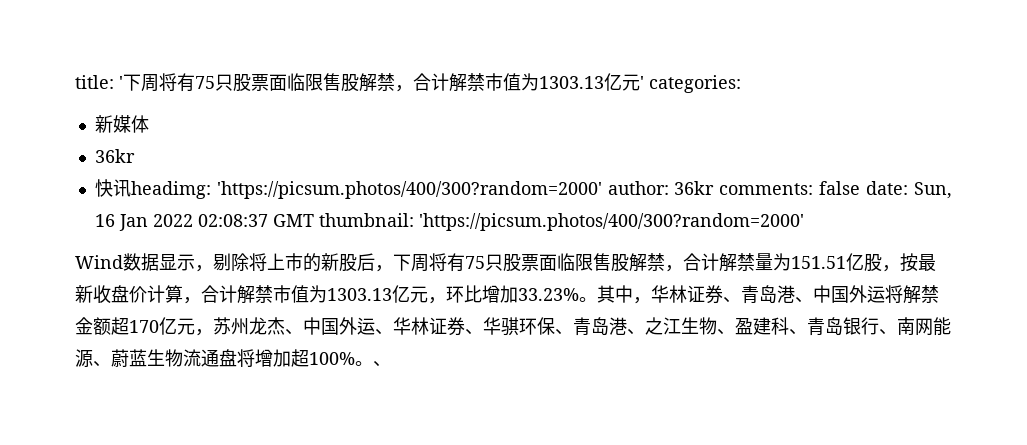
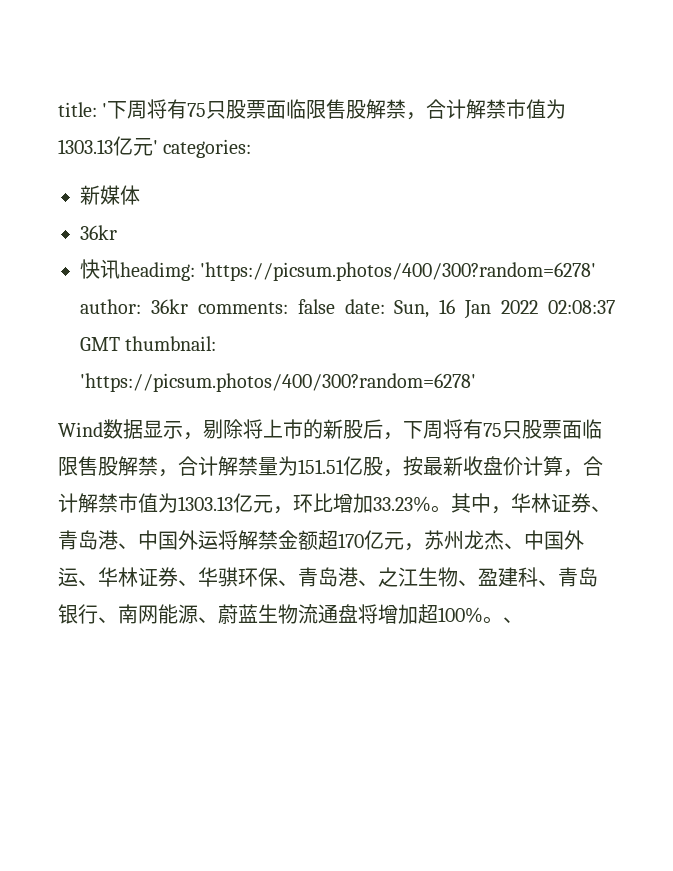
[216,181,602,199] 'https://picsum.photos/400/300?random=2000' -> [200,262,597,281] 'https://picsum.photos/400/300?random=6278'
[418,213,804,231] 'https://picsum.photos/400/300?random=2000' -> [80,373,476,392] 'https://picsum.photos/400/300?random=6278'

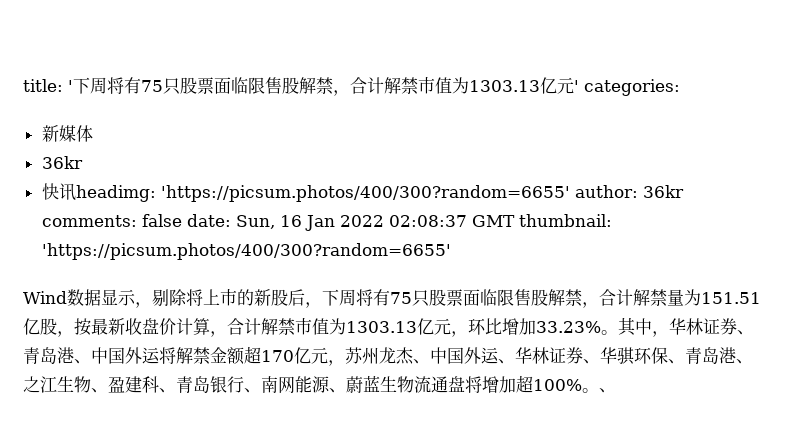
[200,262,597,281] 'https://picsum.photos/400/300?random=6278' -> [160,185,570,202] 'https://picsum.photos/400/300?random=6655'
[80,373,476,392] 'https://picsum.photos/400/300?random=6278' -> [41,243,451,260] 'https://picsum.photos/400/300?random=6655'

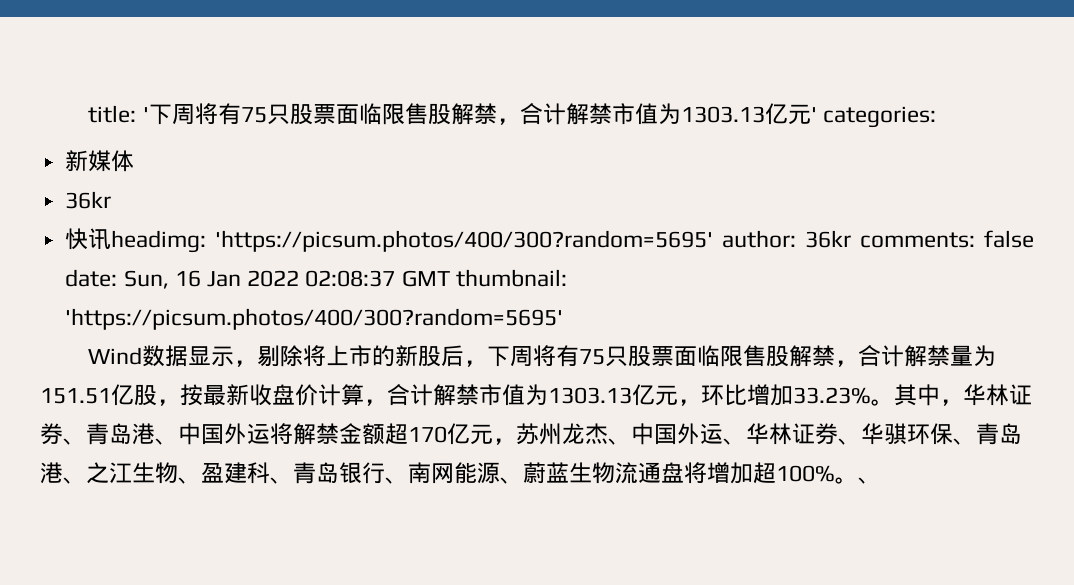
[160,185,570,202] 'https://picsum.photos/400/300?random=6655' -> [215,230,714,252] 'https://picsum.photos/400/300?random=5695'
[41,243,451,260] 'https://picsum.photos/400/300?random=6655' -> [65,308,564,330] 'https://picsum.photos/400/300?random=5695'

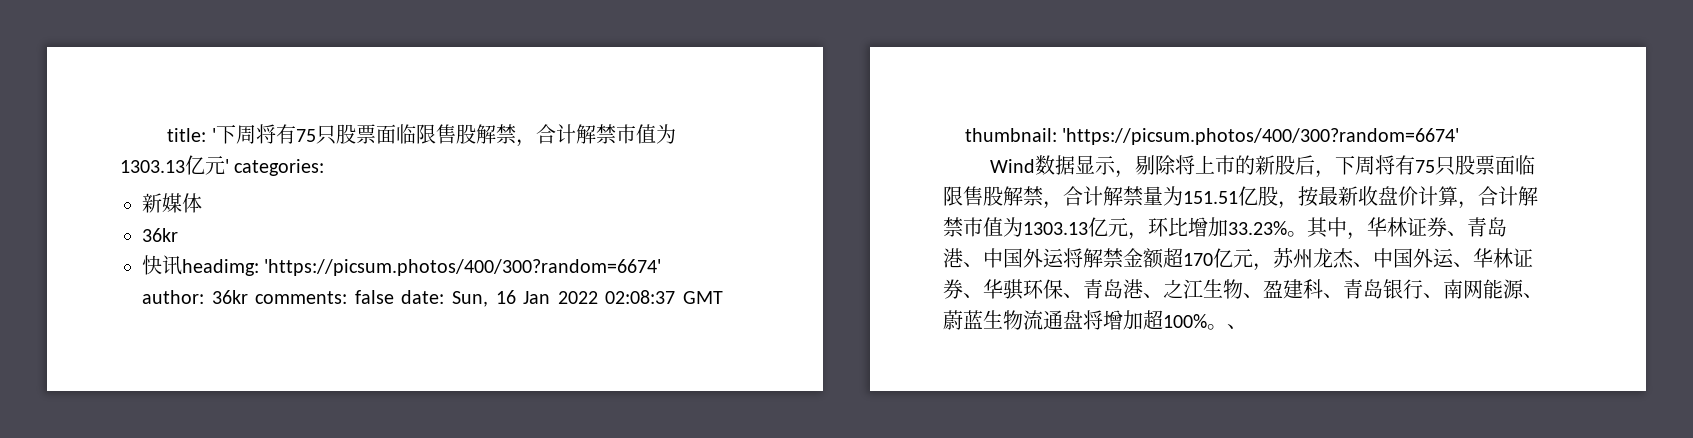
[215,230,714,252] 'https://picsum.photos/400/300?random=5695' -> [264,259,662,276] 'https://picsum.photos/400/300?random=6674'
[65,308,564,330] 'https://picsum.photos/400/300?random=5695' -> [1062,128,1460,145] 'https://picsum.photos/400/300?random=6674'

